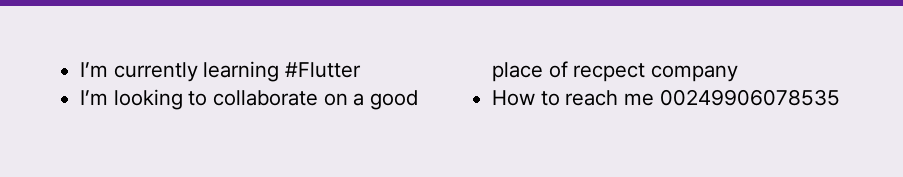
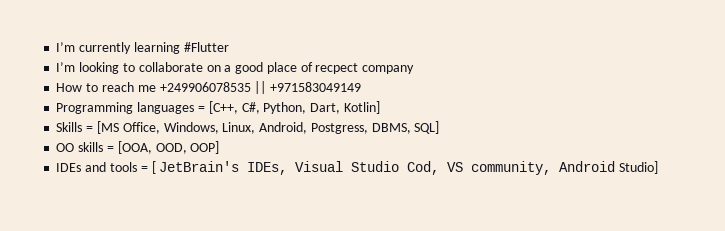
[659,89,840,106] 00249906078535 -> [159,81,362,94] [56,101,380,114] [56,121,440,134] [56,141,220,154] [56,161,659,175] +249906078535 || +971583049149 // Programming languages = [C++, C#, Python, Dart, Kotlin] // Skills = [MS Office, Windows, Linux, Android, Postgress, DBMS, SQL] // OO skills = [OOA, OOD, OOP] // IDEs and tools = [ JetBrain's IDEs, Visual Studio Cod, VS community, Android Studio]

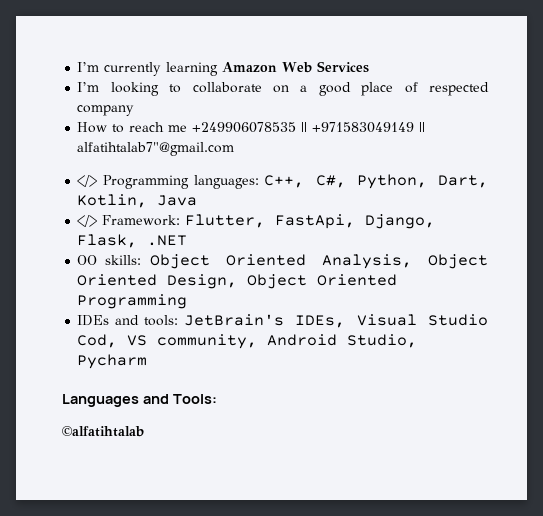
[183,42,229,52] #Flutter -> [222,61,370,73] Amazon Web Services
[315,63,359,74] recpect -> [428,82,489,96] respected
[56,101,380,114] [56,121,440,134] [56,141,220,154] // Programming languages = [C++, C#, Python, Dart, Kotlin] // Skills = [MS Office, Windows, Linux, Android, Postgress, DBMS, SQL] // OO skills = [OOA, OOD, OOP] -> [419,122,426,132] [77,142,235,156] [77,174,489,189] [77,194,198,208] [77,214,436,229] [77,234,188,248] [77,254,488,269] [77,274,398,289] [77,294,188,309] || alfatihtalab7"@gmail.com // </> Programming languages: C++, C#, Python, Dart, Kotlin, Java // </> Framework: Flutter, FastApi, Django, Flask, .NET // OO skills: Object Oriented Analysis, Object Oriented Design, Object Oriented Programming
[109,161,156,174] tools = [ -> [143,315,178,326] tools:
[619,161,659,174] Studio] -> [347,334,418,348] [77,354,148,369] [62,394,217,407] [62,426,144,437] Studio, Pycharm // Languages and Tools: // ©alfatihtalab

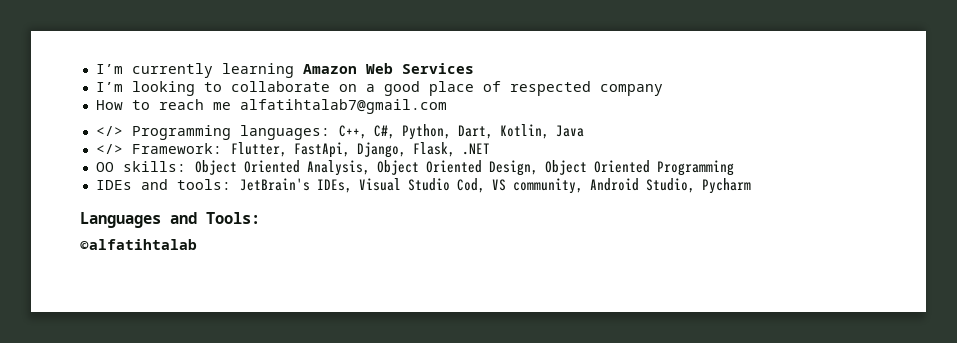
[192,122,426,133] [77,142,235,156] +249906078535 || +971583049149 || alfatihtalab7"@gmail.com -> [239,99,447,114] alfatihtalab7@gmail.com

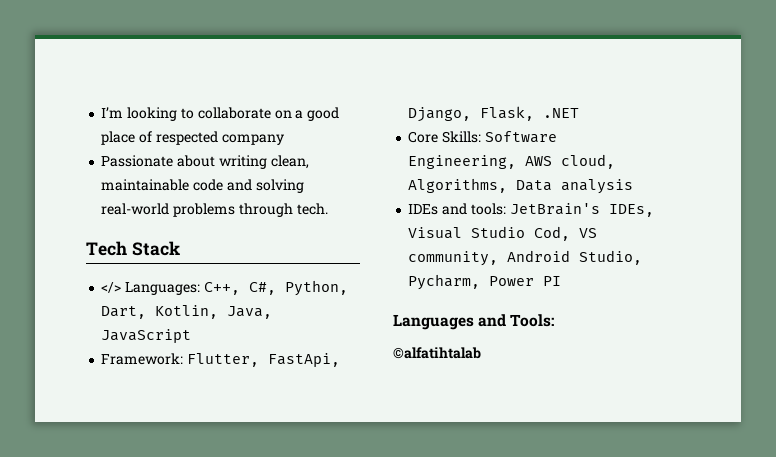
[95,63,474,78] [95,82,123,92] I’m currently learning Amazon Web Services // I’m -> [101,107,124,118] I’m
[95,99,447,114] [95,125,330,140] How to reach me alfatihtalab7@gmail.com // </> Programming languages: -> [101,155,309,169] [101,179,304,193] [101,203,328,217] [86,241,180,256] [101,282,201,295] Passionate about writing clean, maintainable code and solving real-world problems through tech. // Tech Stack // </> Languages:
[555,125,584,137] [95,144,123,154] Java // </> -> [227,306,273,319] [101,329,192,343] Java, JavaScript //
[95,160,734,176] OO skills: Object Oriented Analysis, Object Oriented Design, Object Oriented Programming -> [408,131,557,143] [408,154,616,169] [408,178,634,194] Core Skills: Software Engineering, AWS cloud, Algorithms, Data analysis
[701,178,751,194] Pycharm -> [408,274,562,290] Pycharm, Power PI

